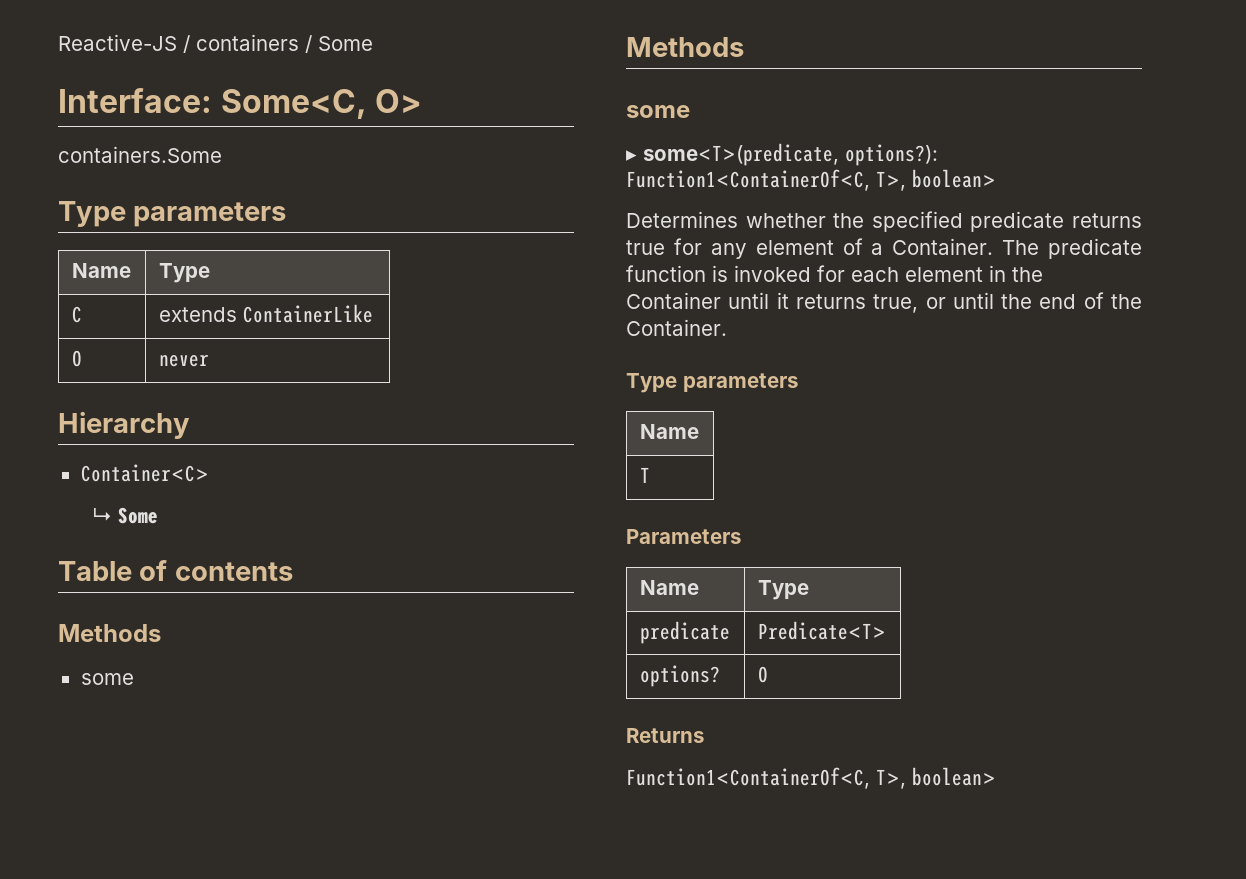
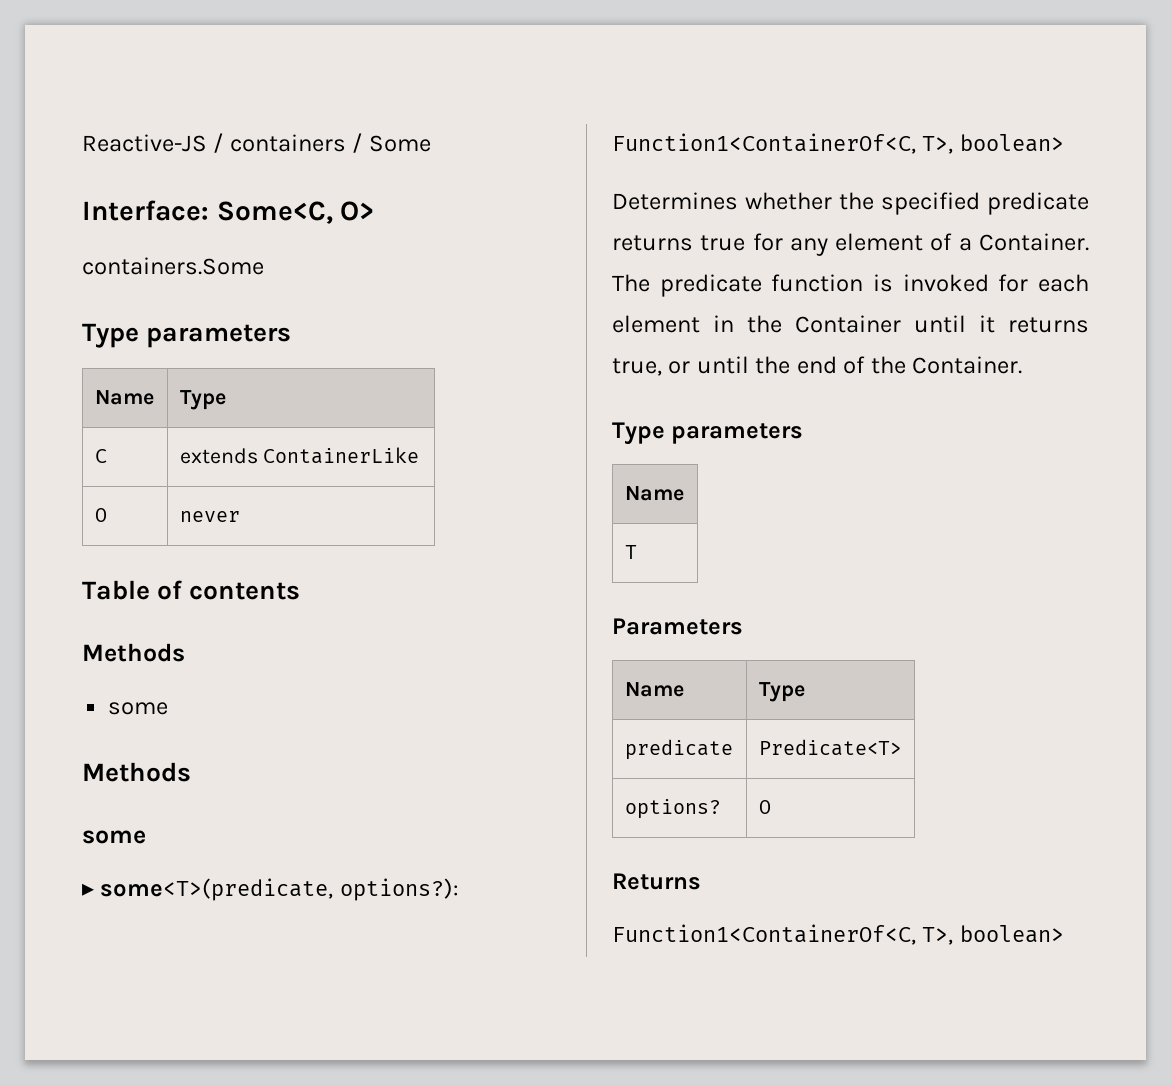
[58,411,190,439] [80,464,209,482] [92,507,159,524] // Hierarchy // Container<C> // ↳ Some -> (240, 516) none

